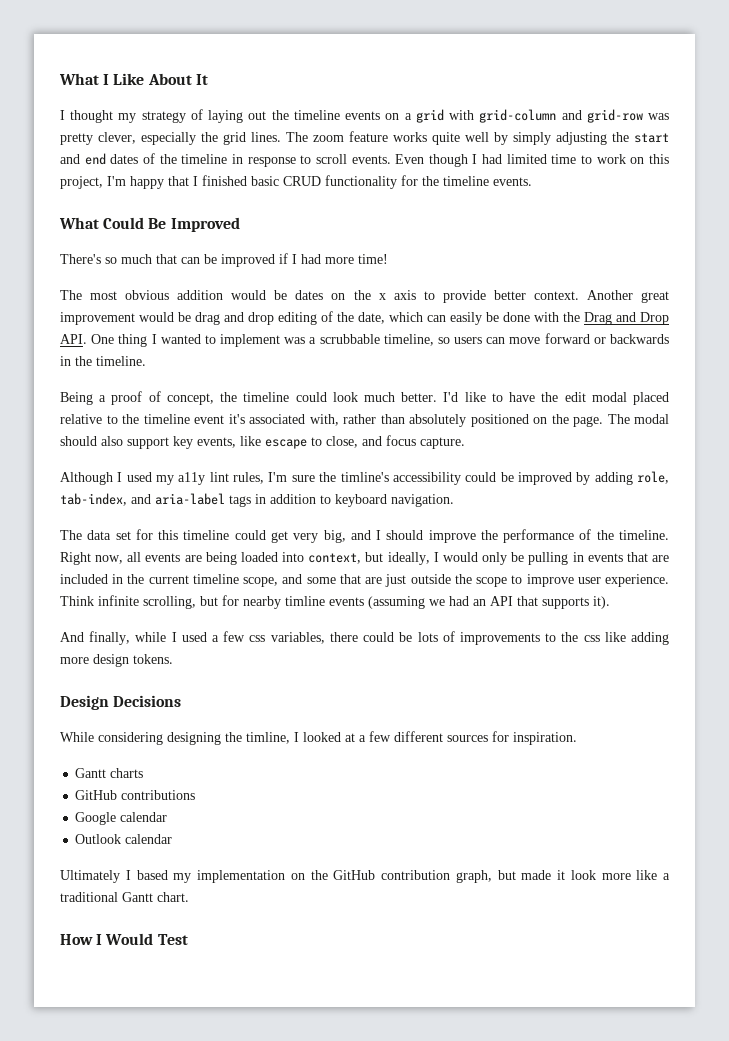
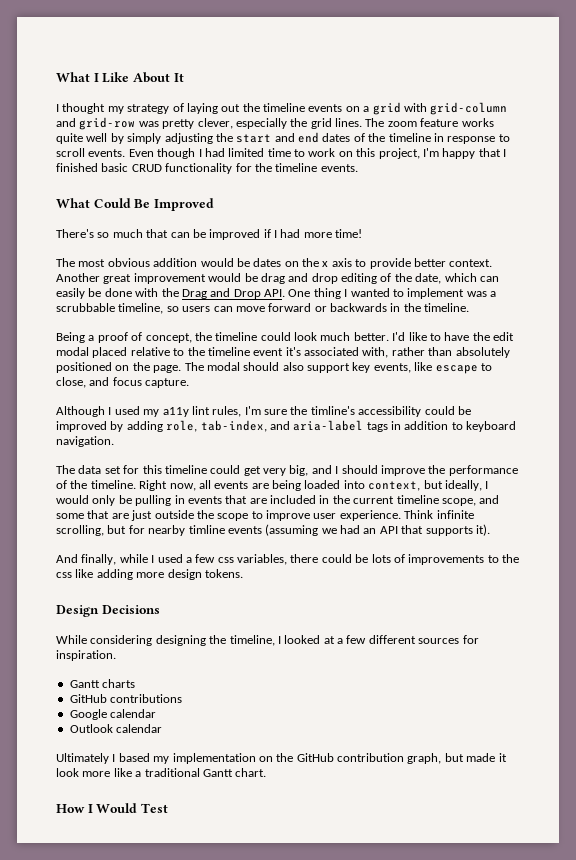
[246,732,290,744] timline, -> [229,635,275,646] timeline,

